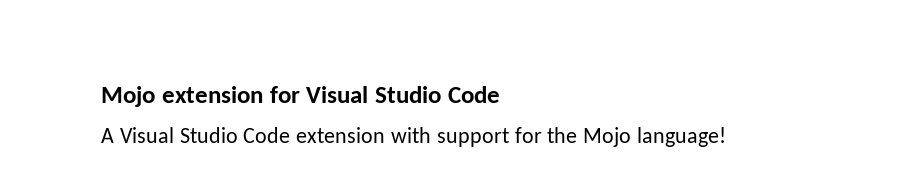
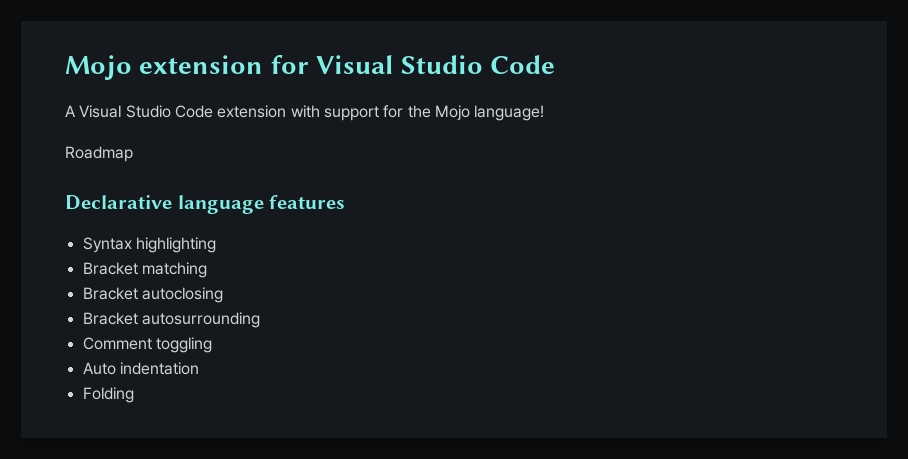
(727, 137) none -> [65,146,133,162] [65,195,346,214] [82,237,216,253] [82,262,207,278] [82,287,223,303] [82,312,260,328] [82,337,212,353] [82,362,199,375] [82,387,134,403] // Roadmap // Declarative language features // Syntax highlighting // Bracket matching // Bracket autoclosing // Bracket autosurrounding // Comment toggling // Auto indentation // Folding

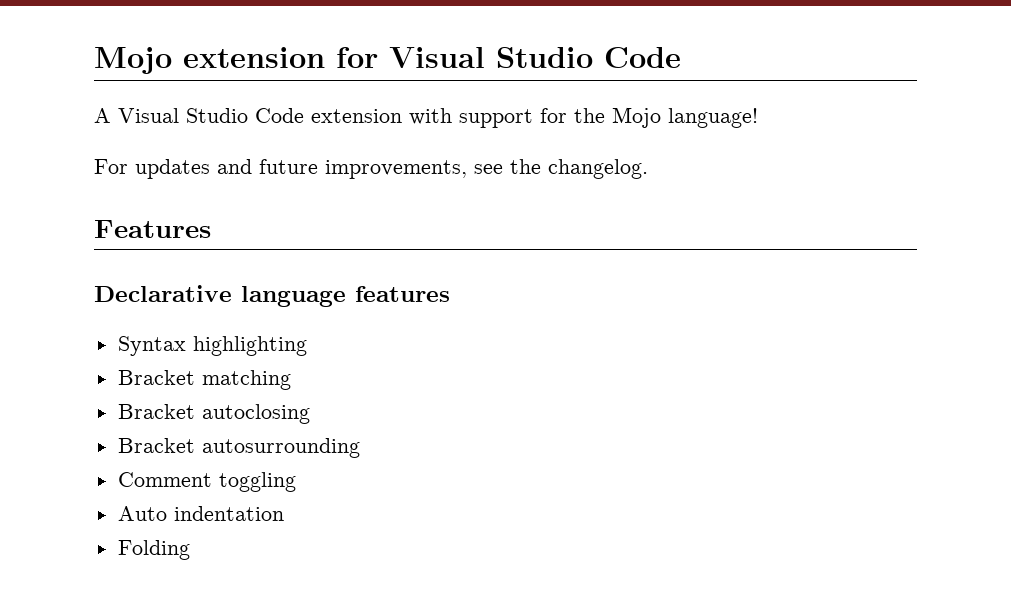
[65,146,133,162] Roadmap -> [94,159,648,179] [94,220,211,238] For updates and future improvements, see the changelog. // Features

